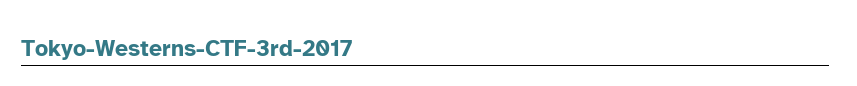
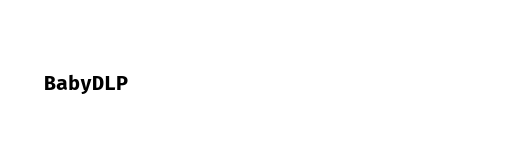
[21,40,352,60] Tokyo-Westerns-CTF-3rd-2017 -> [44,74,128,94] BabyDLP

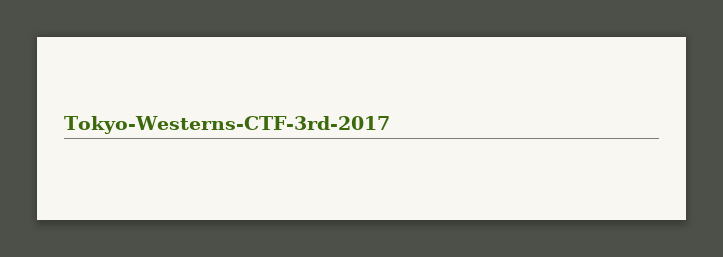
[44,74,128,94] BabyDLP -> [64,116,390,134] Tokyo-Westerns-CTF-3rd-2017

